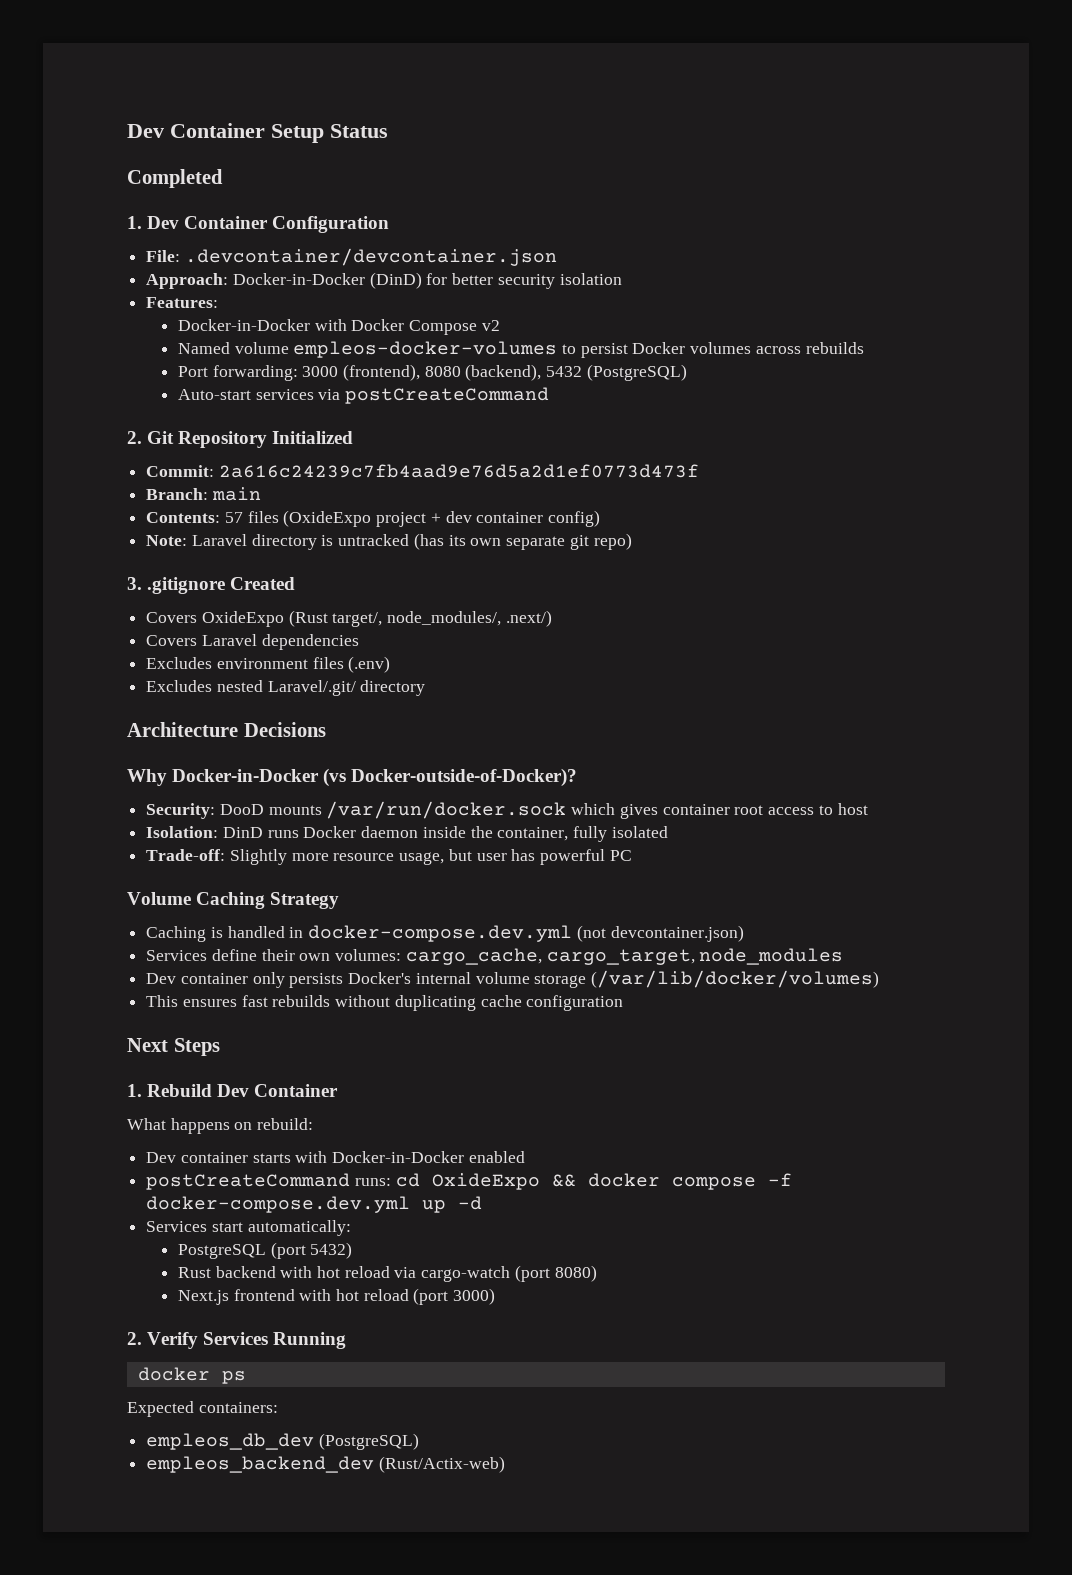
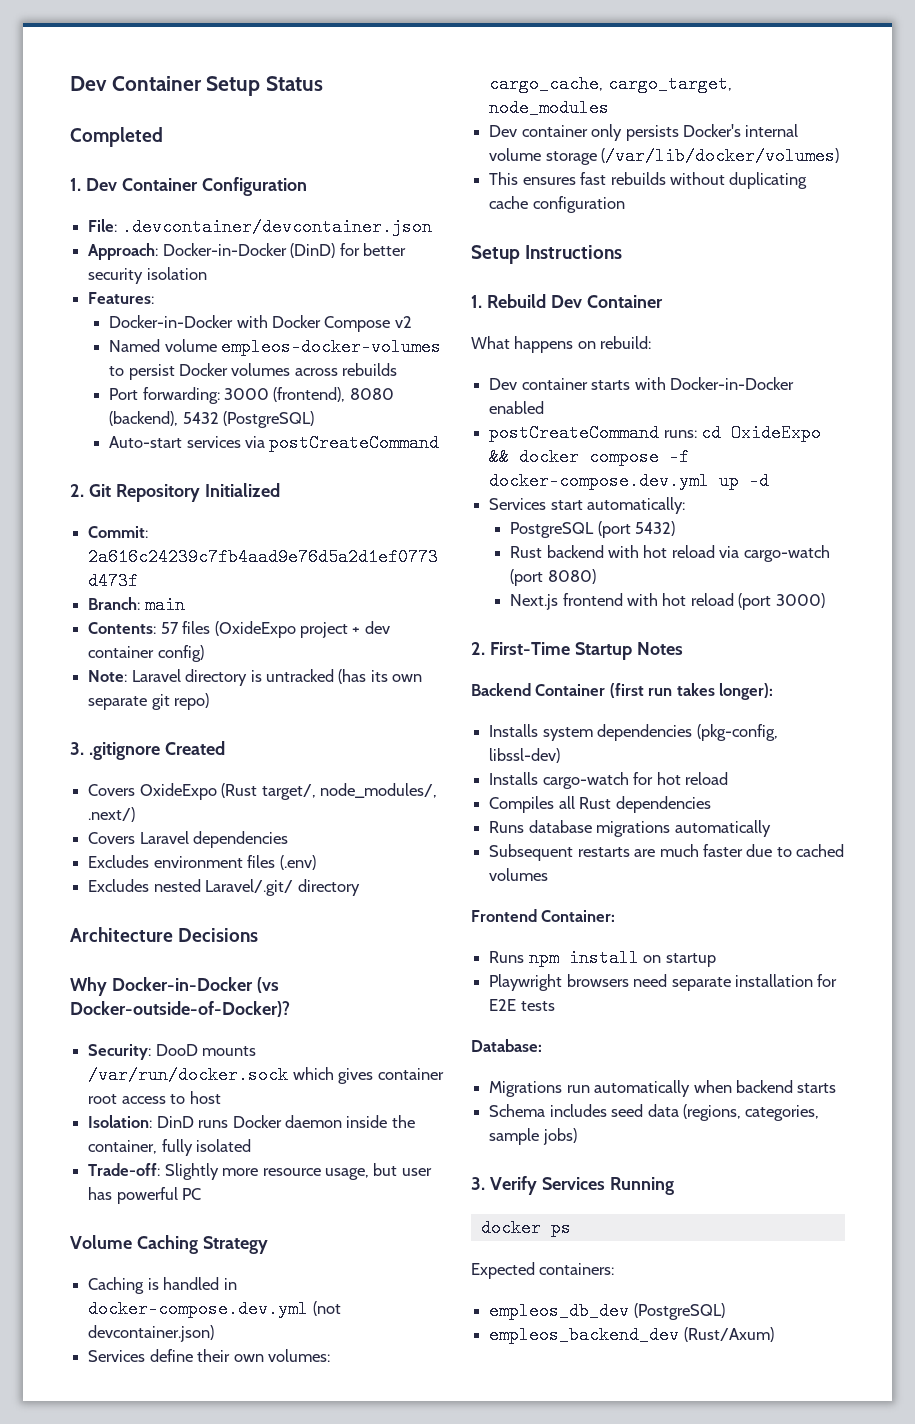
[127,1038,220,1056] Next Steps -> [471,245,623,264] Setup Instructions
(142, 1338) none -> [489,642,683,660] [471,683,774,700] [489,724,778,741] [489,748,561,763] [489,772,728,789] [489,796,711,813] [489,820,771,837] [489,844,845,861] [489,868,549,881] [471,909,616,922] [489,949,716,967] [489,974,838,991] [489,999,555,1011] [471,1039,542,1052] [489,1080,837,1097] [489,1104,820,1121] [489,1128,577,1145] [471,1177,485,1190] First-Time Startup Notes // Backend Container (first run takes longer): // Installs system dependencies (pkg-config, libssl-dev) // Installs cargo-watch for hot reload // Compiles all Rust dependencies // Runs database migrations automatically // Subsequent restarts are much faster due to cached volumes // Frontend Container: // Runs npm install on startup // Playwright browsers need separate installation for E2E tests // Database: // Migrations run automatically when backend starts // Schema includes seed data (regions, categories, sample jobs) // 3.
[378,1456,505,1473] (Rust/Actix-web) -> [683,1327,774,1342] (Rust/Axum)

